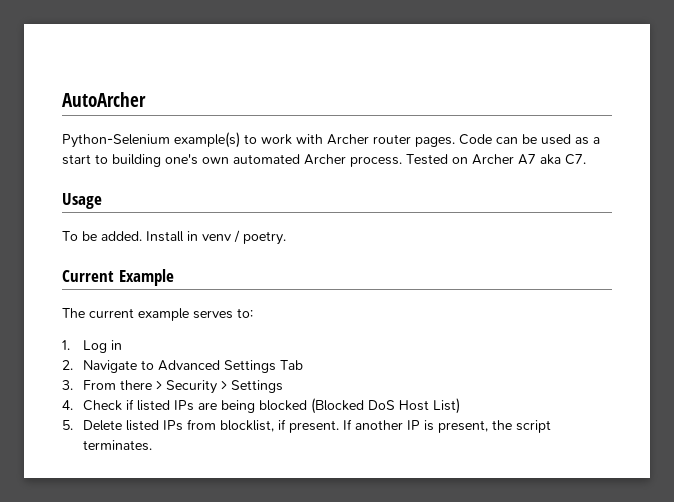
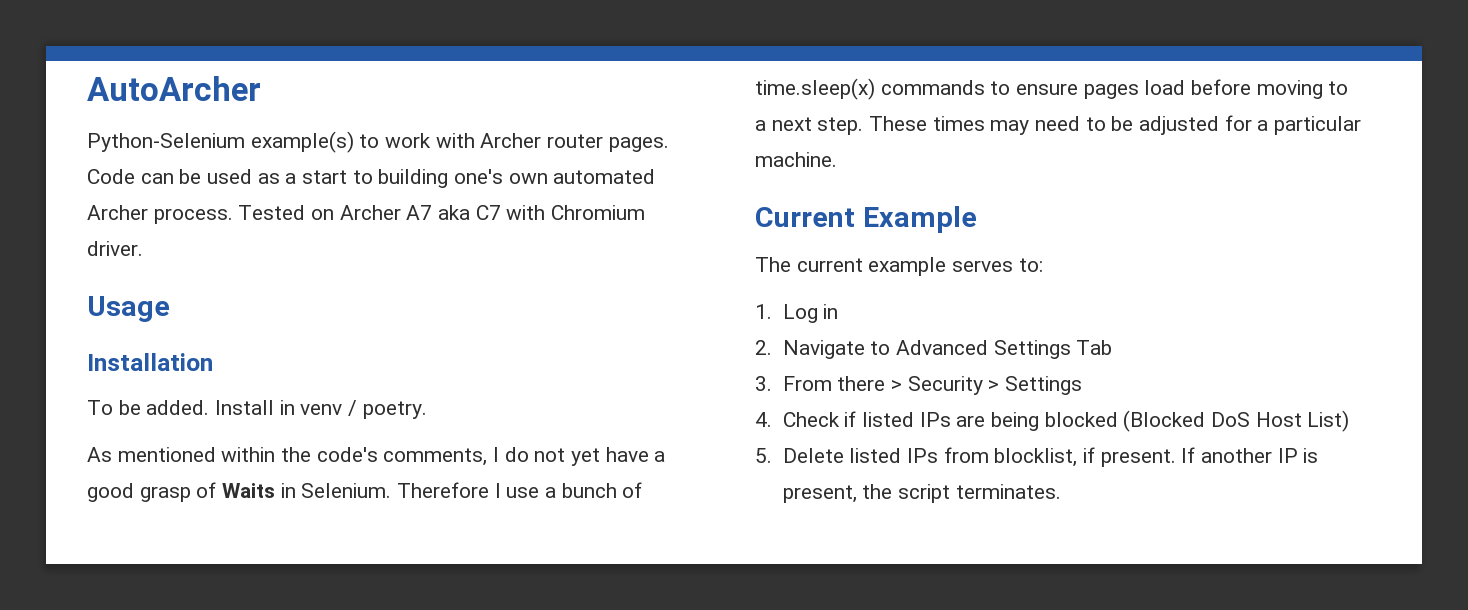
[565,154,586,165] C7. -> [475,205,646,220] [87,241,143,256] C7 with Chromium driver.
(102, 201) none -> [87,353,213,371] // Installation
(286, 238) none -> [87,447,666,466] [87,482,643,502] [755,78,1349,100] [755,115,1362,135] [755,152,837,167] // As mentioned within the code's comments, I do not yet have a good grasp of Waits in Selenium. Therefore I use a bunch of time.sleep(x) commands to ensure pages load before moving to a next step. These times may need to be adjusted for a particular machine.

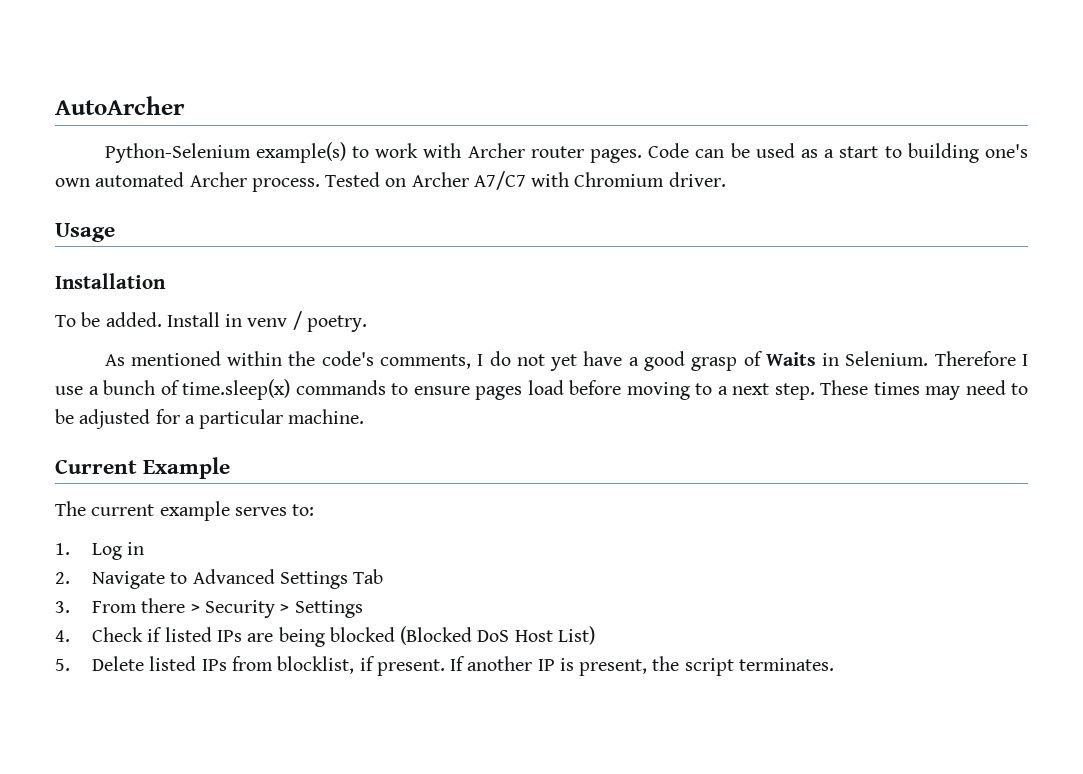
[406,205,501,220] A7 aka C7 -> [473,171,526,190] A7/C7

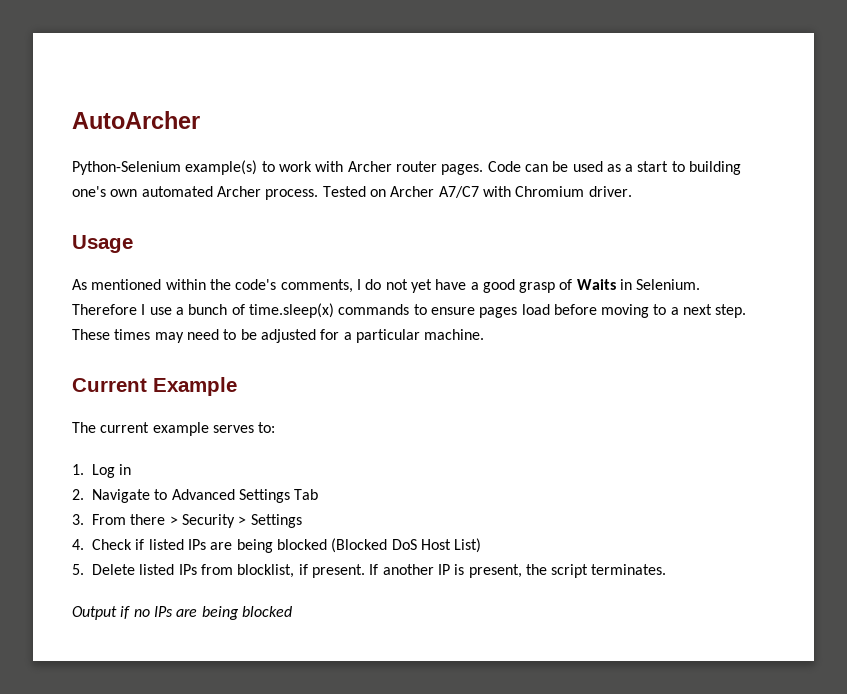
[55,273,166,289] [55,311,367,332] // Installation // To be added. Install in venv / poetry. -> (133, 244) none
(834, 664) none -> [72,606,292,620] // Output if no IPs are being blocked

